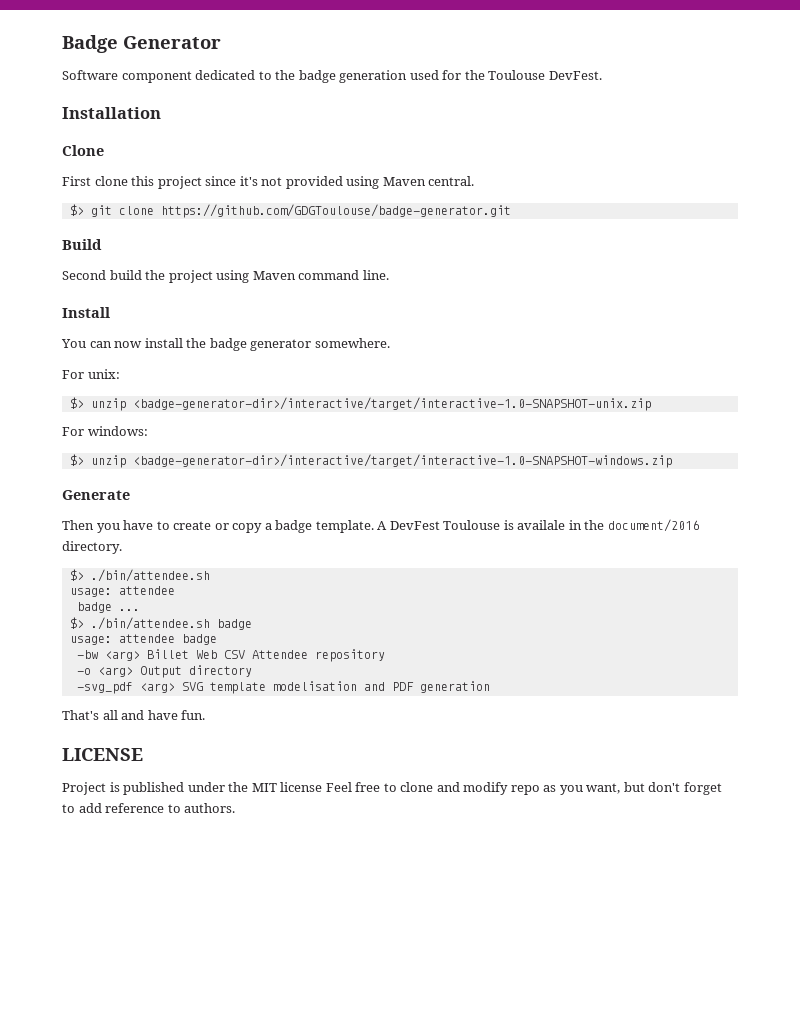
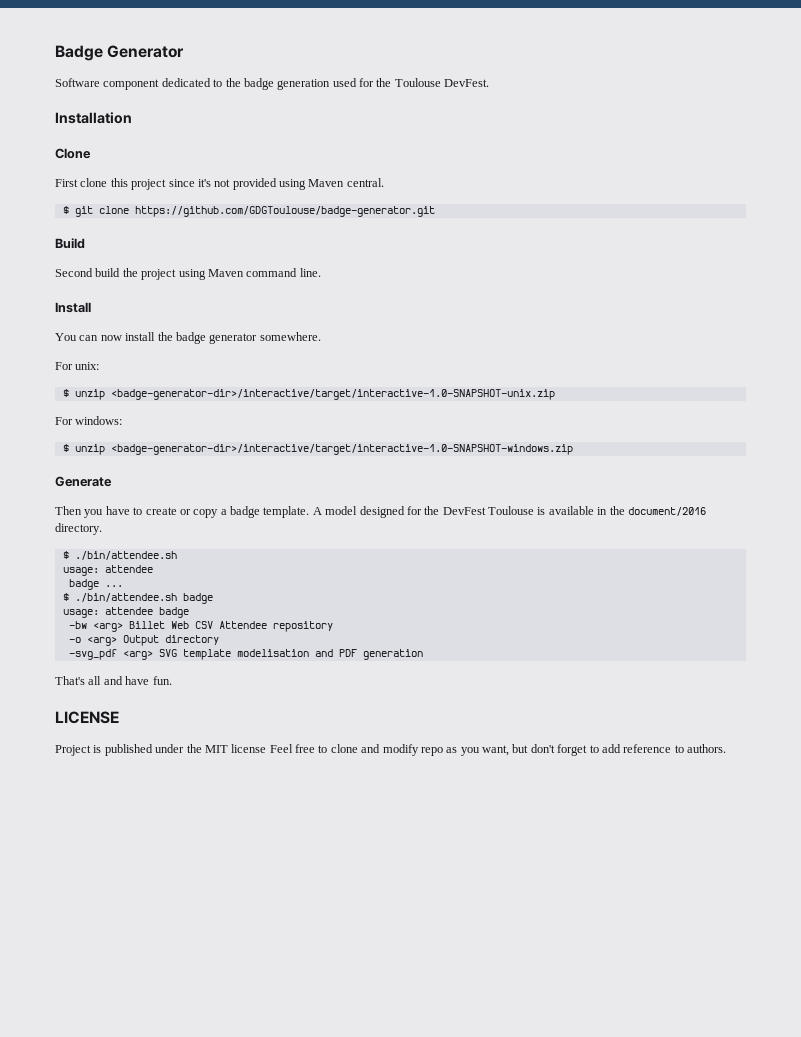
[69,204,84,216] $> -> [62,206,69,214] $
[69,397,84,409] $> -> [62,389,69,397] $
[69,454,84,466] $> -> [62,444,69,452] $
(388, 525) none -> [325,506,440,518] model designed for the
[517,520,566,530] availale -> [548,506,594,515] available
[69,569,84,581] $> -> [62,551,69,559] $
[69,617,84,629] $> -> [62,593,69,601] $

